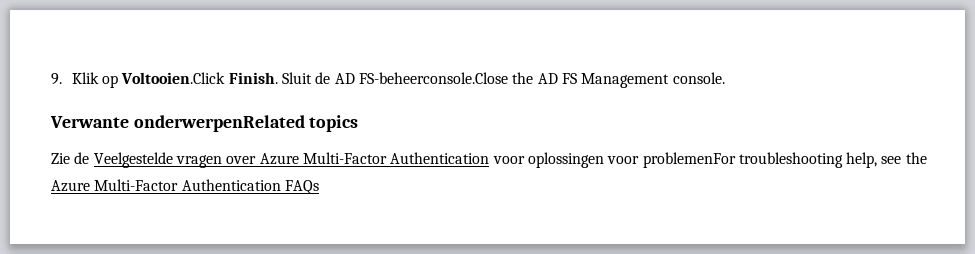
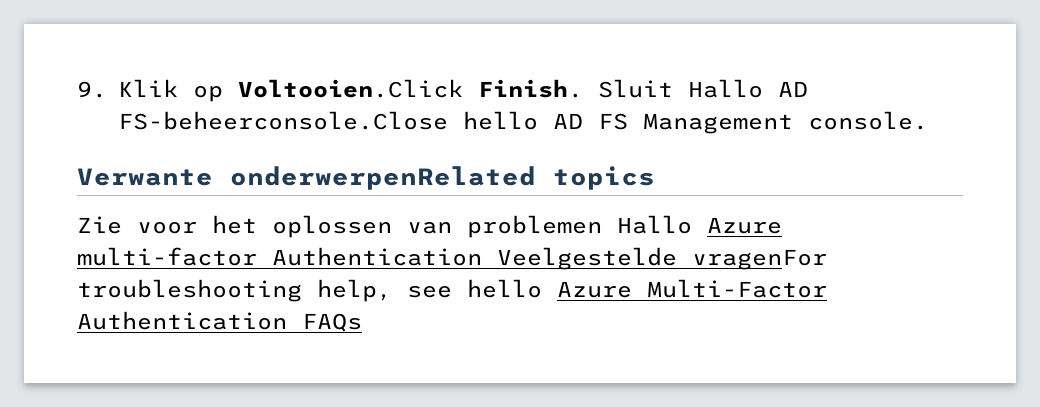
[315,72,331,84] de -> [687,79,763,98] Hallo
[512,72,534,84] the -> [462,111,538,130] hello
[74,152,736,168] de Veelgestelde vragen over Azure Multi-Factor Authentication voor oplossingen voor problemenFor -> [137,215,782,238] [77,247,827,270] voor het oplossen van problemen Hallo Azure multi-factor Authentication Veelgestelde vragenFor
[905,152,927,164] the -> [467,279,542,298] hello

